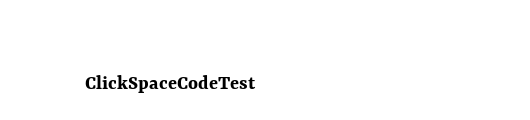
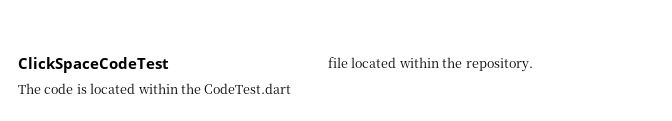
(256, 84) none -> [18,83,292,94] [328,57,533,72] // The code is located within the CodeTest.dart file located within the repository.

